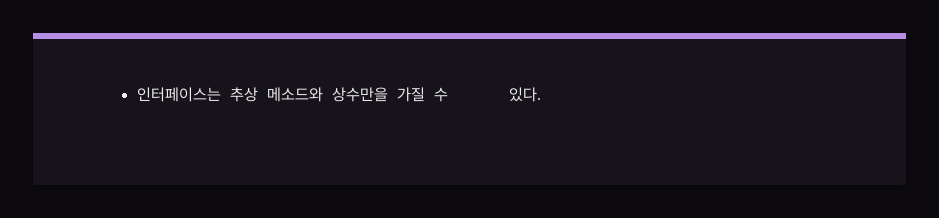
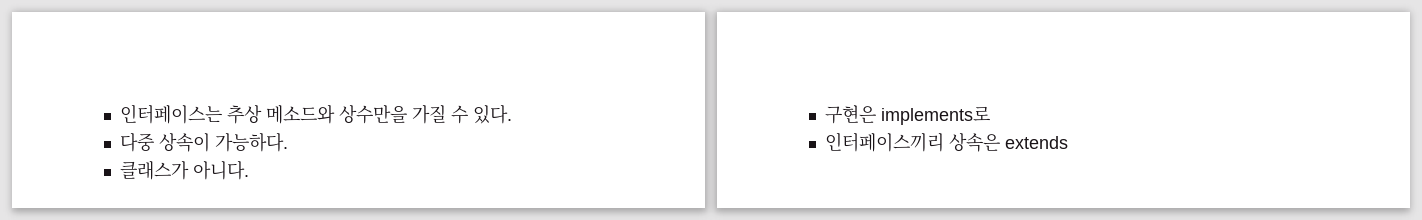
(541, 94) none -> [119,132,288,152] [119,160,249,180] [824,105,990,125] [824,132,1068,152] // 다중 상속이 가능하다. // 클래스가 아니다. // 구현은 implements로 // 인터페이스끼리 상속은 extends

